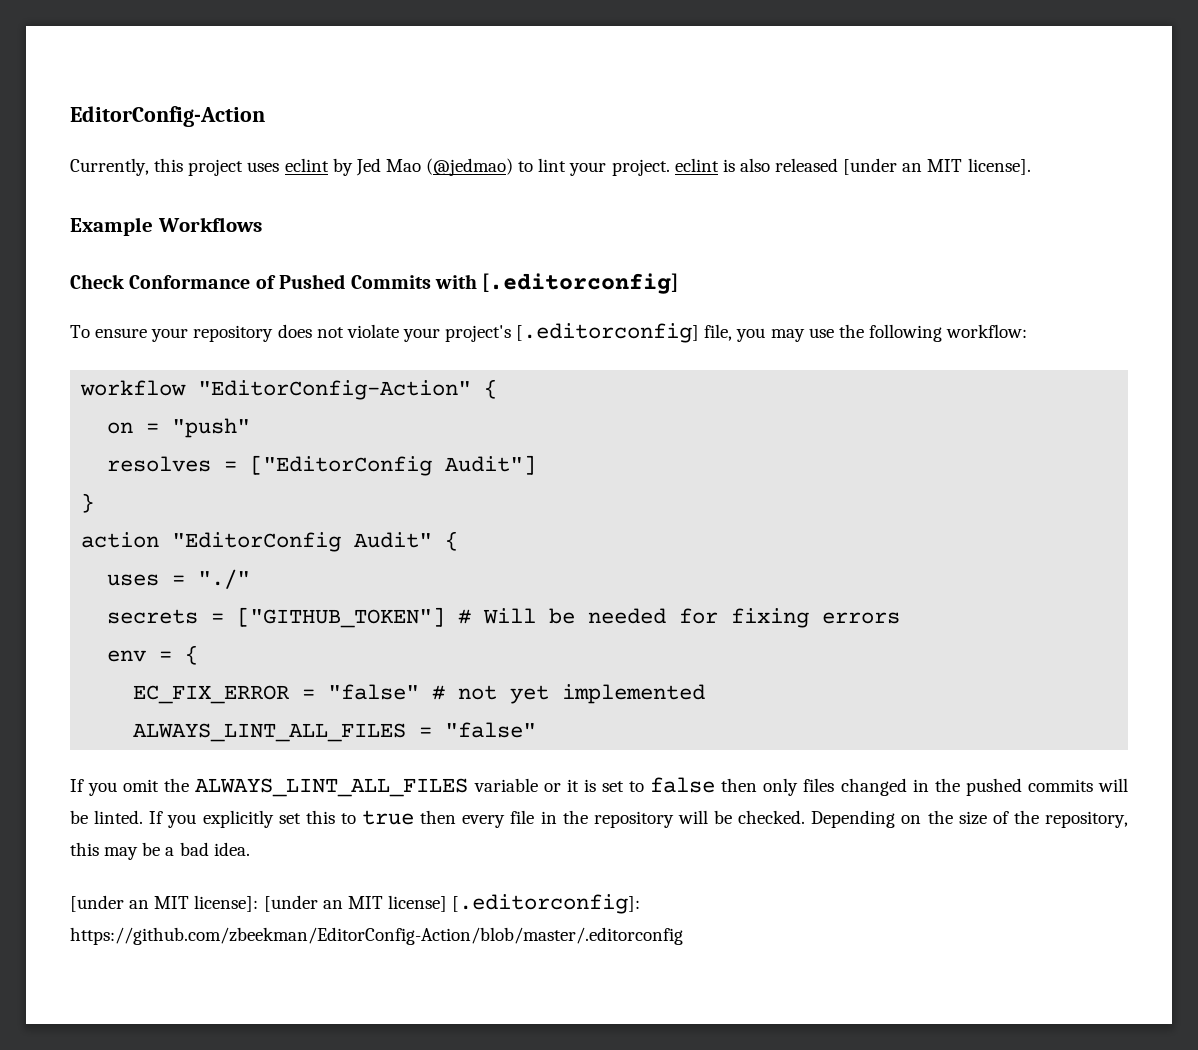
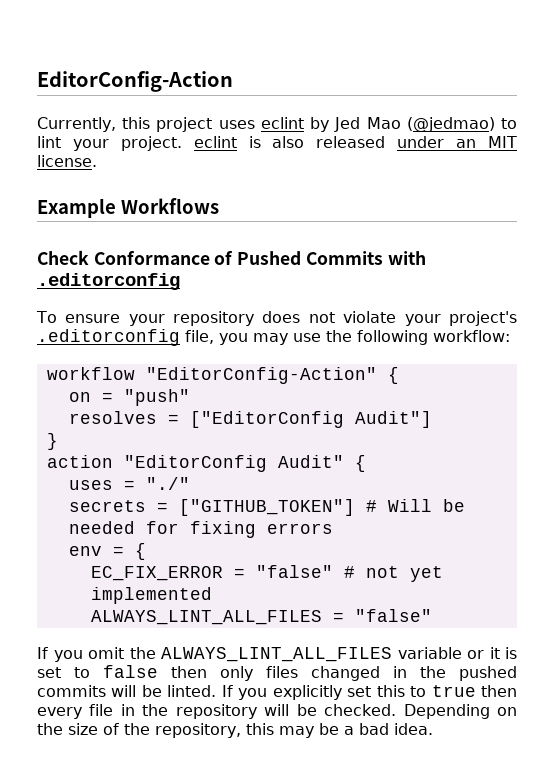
[843,158,1031,175] [under an MIT license]. -> [397,136,518,148] [37,155,97,167] under an MIT license.
[482,273,679,294] [.editorconfig] -> [37,273,180,290] .editorconfig
[516,323,700,343] [.editorconfig] -> [37,329,180,346] .editorconfig
[70,894,641,914] [70,927,683,945] // [under an MIT license]: [under an MIT license] [.editorconfig]: https://github.com/zbeekman/EditorConfig-Action/blob/master/.editorconfig -> (433, 729) none

